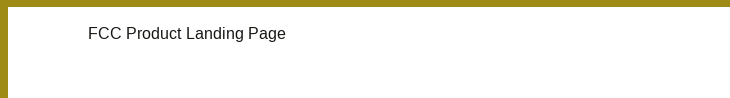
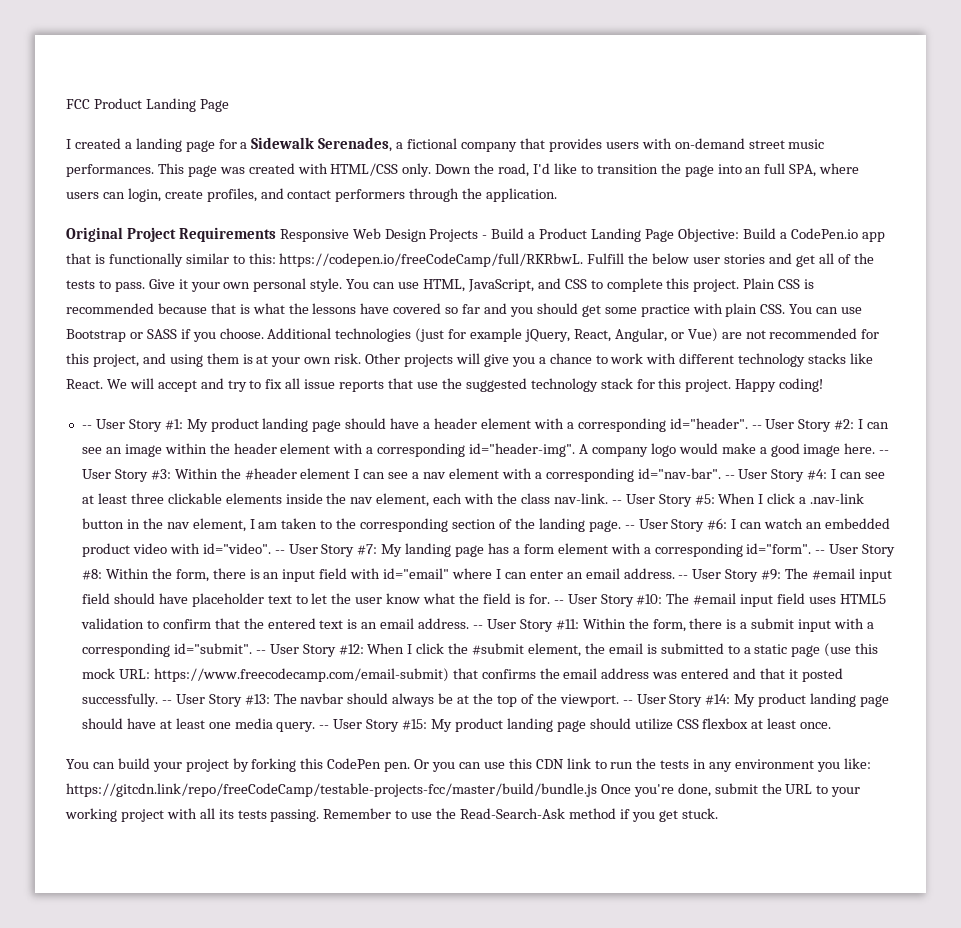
(286, 34) none -> [66,137,825,152] [66,163,860,177] [66,188,558,202] [66,227,885,242] [66,253,874,267] [66,278,815,292] [66,303,863,317] [66,328,880,342] [66,353,874,367] [66,378,824,392] [81,418,890,432] [81,443,890,457] [81,468,885,482] [81,493,865,507] [81,518,890,532] [81,543,896,557] [81,568,892,582] [81,593,886,607] [80,618,874,632] [81,643,879,657] [81,668,843,682] [81,693,889,707] [81,718,832,732] [66,758,871,772] [66,783,861,797] [65,808,718,822] // I created a landing page for a Sidewalk Serenades, a fictional company that provides users with on-demand street music performances. This page was created with HTML/CSS only. Down the road, I'd like to transition the page into an full SPA, where users can login, create profiles, and contact performers through the application. // Original Project Requirements Responsive Web Design Projects - Build a Product Landing Page Objective: Build a CodePen.io app that is functionally similar to this: https://codepen.io/freeCodeCamp/full/RKRbwL. Fulfill the below user stories and get all of the tests to pass. Give it your own personal style. You can use HTML, JavaScript, and CSS to complete this project. Plain CSS is recommended because that is what the lessons have covered so far and you should get some practice with plain CSS. You can use Bootstrap or SASS if you choose. Additional technologies (just for example jQuery, React, Angular, or Vue) are not recommended for this project, and using them is at your own risk. Other projects will give you a chance to work with different technology stacks like React. We will accept and try to fix all issue reports that use the suggested technology stack for this project. Happy coding! // -- User Story #1: My product landing page should have a header element with a corresponding id="header". -- User Story #2: I can see an image within the header element with a corresponding id="header-img". A company logo would make a good image here. -- User Story #3: Within the #header element I can see a nav element with a corresponding id="nav-bar". -- User Story #4: I can see at least three clickable elements inside the nav element, each with the class nav-link. -- User Story #5: When I click a .nav-link button in the nav element, I am taken to the corresponding section of the landing page. -- User Story #6: I can watch an embedded product video with id="video". -- User Story #7: My landing page has a form element with a corresponding id="form". -- User Story #8: Within the form, there is an input field with id="email" where I can enter an email address. -- User Story #9: The #email input field should have placeholder text to let the user know what the field is for. -- User Story #10: The #email input field uses HTML5 validation to confirm that the entered text is an email address. -- User Story #11: Within the form, there is a submit input with a corresponding id="submit". -- User Story #12: When I click the #submit element, the email is submitted to a static page (use this mock URL: https://www.freecodecamp.com/email-submit) that confirms the email address was entered and that it posted successfully. -- User Story #13: The navbar should always be at the top of the viewport. -- User Story #14: My product landing page should have at least one media query. -- User Story #15: My product landing page should utilize CSS flexbox at least once. // You can build your project by forking this CodePen pen. Or you can use this CDN link to run the tests in any environment you like: https://gitcdn.link/repo/freeCodeCamp/testable-projects-fcc/master/build/bundle.js Once you're done, submit the URL to your working project with all its tests passing. Remember to use the Read-Search-Ask method if you get stuck.

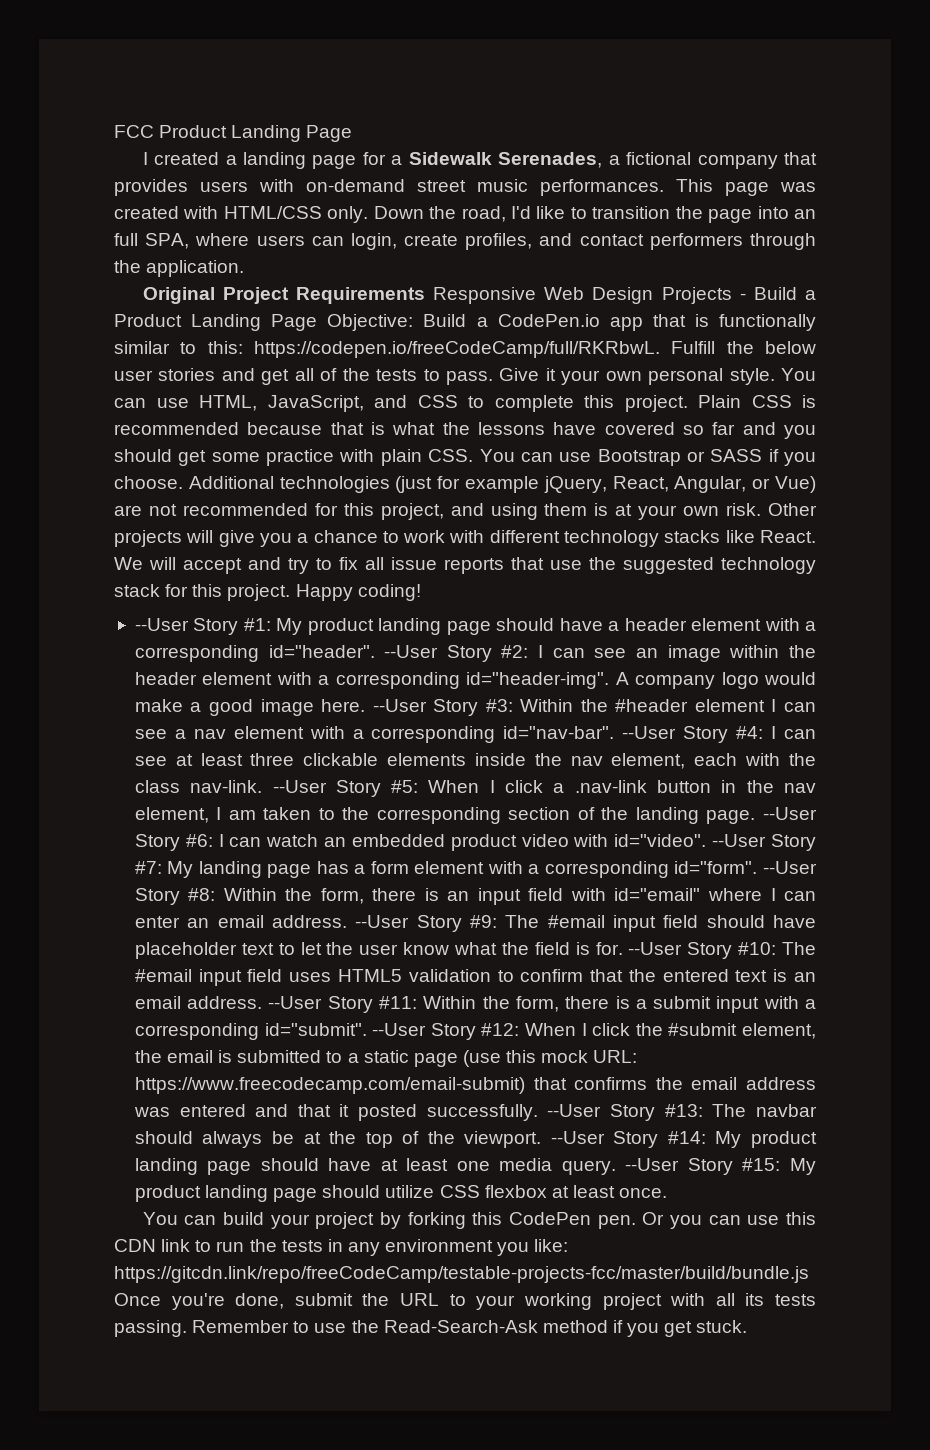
[81,419,125,429] -- User -> [134,618,189,631] --User
[751,419,795,429] -- User -> [384,645,439,658] --User
[879,450,890,454] [81,469,111,479] -- User -> [372,699,427,712] --User
[724,469,768,479] -- User -> [622,726,677,739] --User
[611,494,655,504] -- User -> [272,780,327,793] --User
[624,519,668,529] -- User -> [762,807,817,820] --User
[274,544,318,554] -- User -> [712,834,767,847] --User
[815,544,859,554] -- User -> [763,861,817,874] --User
[678,569,722,579] -- User -> [355,915,410,928] --User
[553,594,597,604] -- User -> [628,942,683,955] --User
[473,619,516,629] -- User -> [268,996,323,1009] --User
[255,644,299,654] -- User -> [372,1023,427,1036] --User
[161,694,205,704] -- User -> [547,1104,602,1117] --User
[622,694,666,704] -- User -> [550,1131,605,1144] --User
[319,719,363,729] -- User -> [625,1158,680,1171] --User

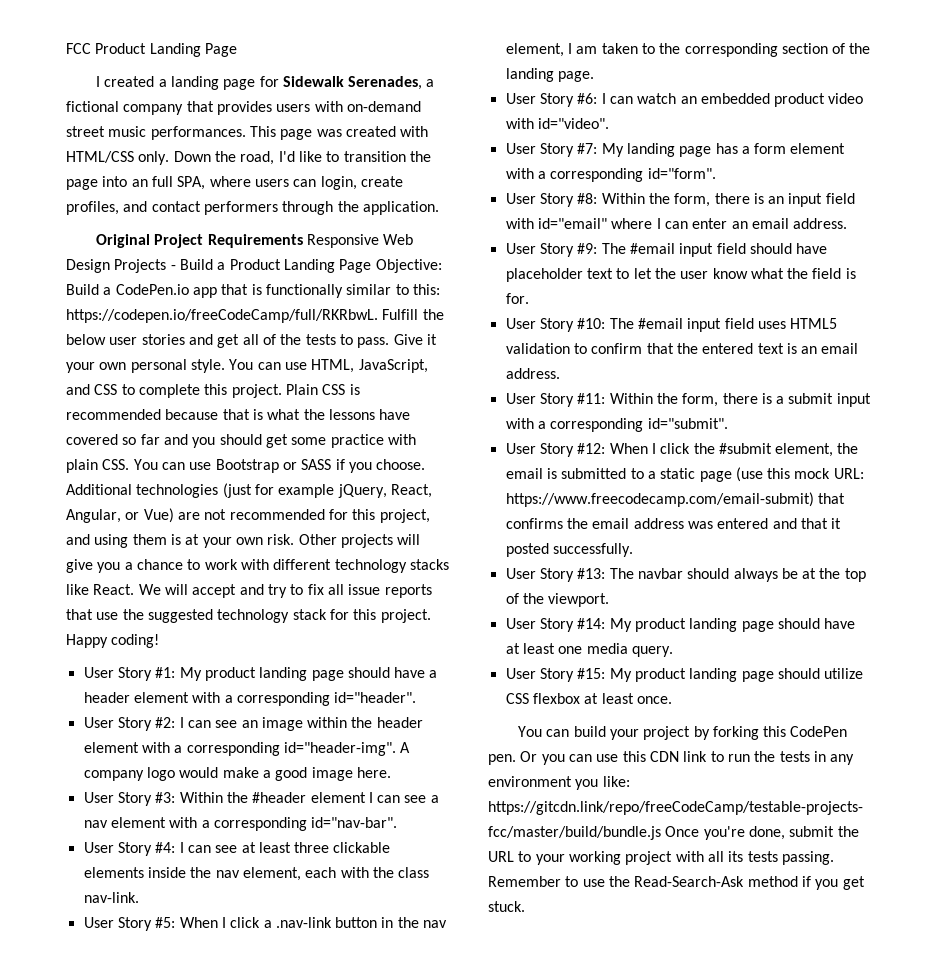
[391,155,403,165] a -> (279, 81) none
[134,618,189,631] --User -> [83,667,114,678] User
[384,645,439,658] --User -> [83,717,114,728] // User
[372,699,427,712] --User -> [83,792,114,803] // User
[622,726,677,739] --User -> [83,842,114,853] // User
[272,780,327,793] --User -> [83,917,114,928] // User
[762,807,817,820] --User -> [505,93,536,104] // User
[712,834,767,847] --User -> [505,143,536,154] // User
[763,861,817,874] --User -> [505,193,536,204] // User
[355,915,410,928] --User -> [505,243,536,254] // User
[628,942,683,955] --User -> [505,318,536,329] // User
[268,996,323,1009] --User -> [505,393,536,404] // User
[372,1023,427,1036] --User -> [505,443,536,454] // User
[547,1104,602,1117] --User -> [505,568,536,579] // User
[550,1131,605,1144] --User -> [505,618,536,629] // User
[625,1158,680,1171] --User -> [505,668,536,679] // User

